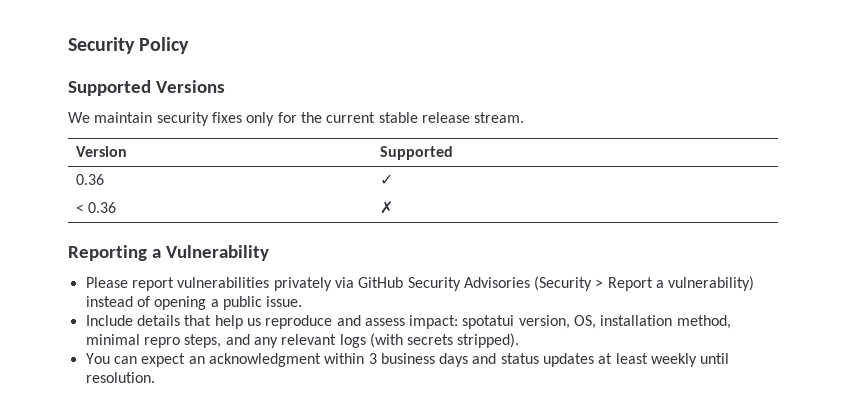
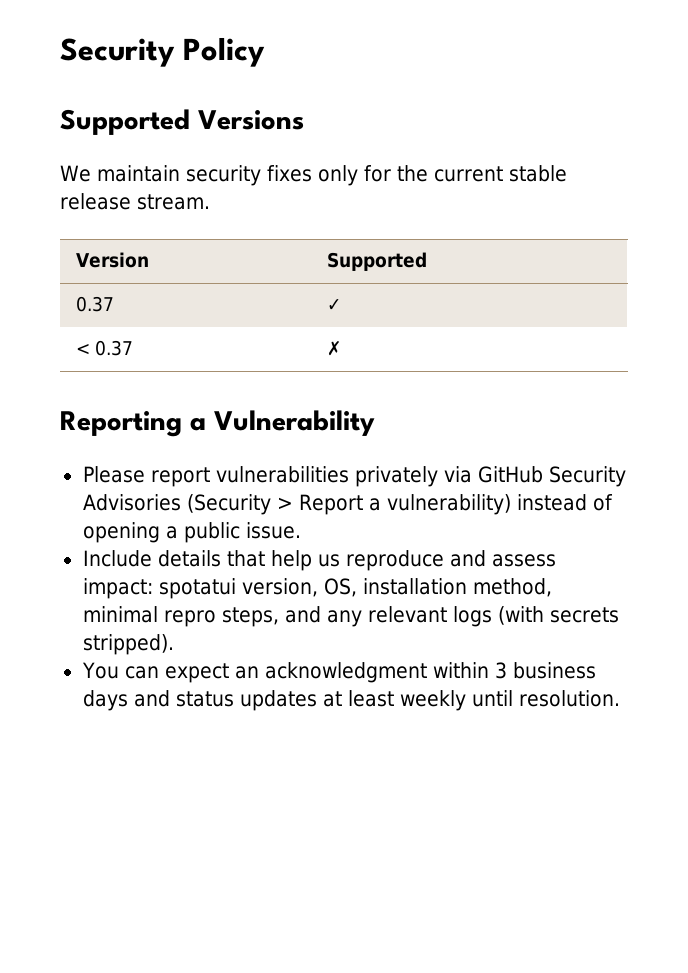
[75,174,104,185] 0.36 -> [76,296,115,312] 0.37
[88,202,117,213] 0.36 -> [95,340,134,356] 0.37

